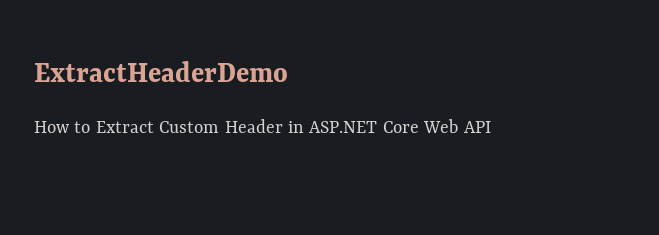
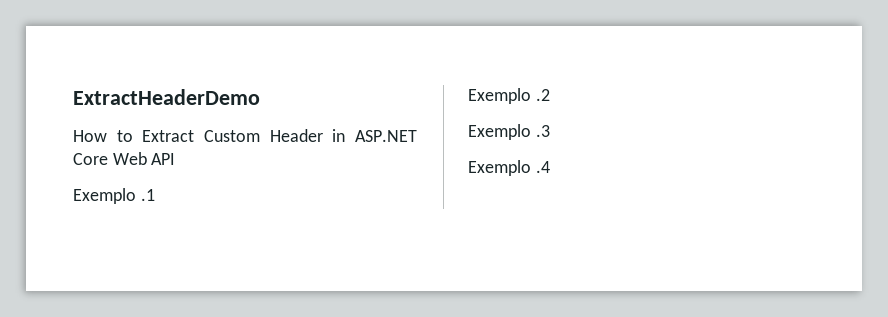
(491, 127) none -> [73,188,155,204] [468,88,550,104] [468,124,550,140] [468,160,550,176] // Exemplo .1 // Exemplo .2 // Exemplo .3 // Exemplo .4

